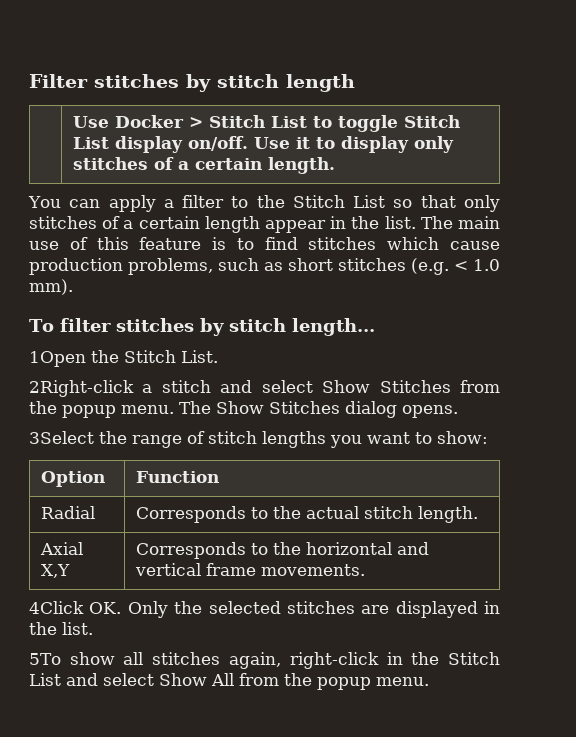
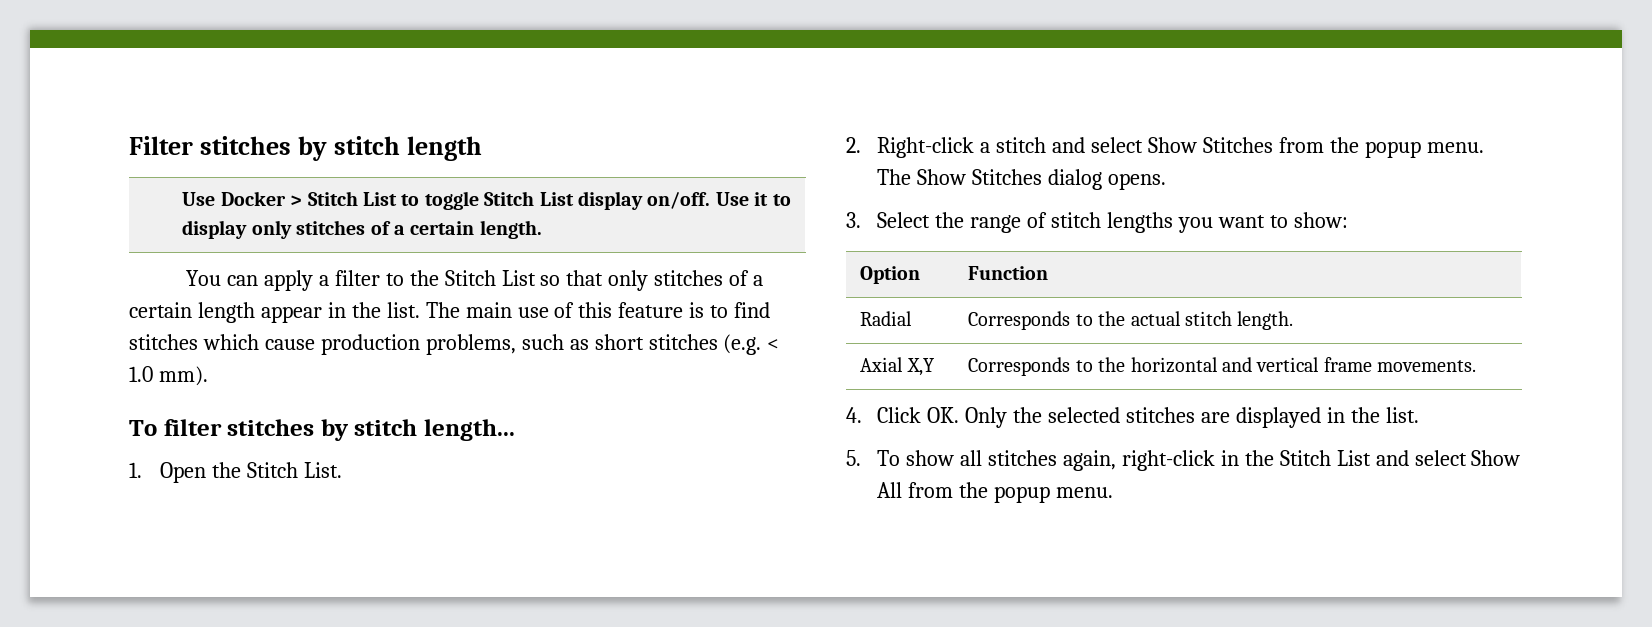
[29,351,86,367] 1Open -> [129,462,207,483] 1. Open
[29,380,134,397] 2Right-click -> [846,137,975,158] 2. Right-click
[29,431,94,444] 3Select -> [846,212,931,228] 3. Select
[29,601,84,614] 4Click -> [846,407,922,423] 4. Click
[29,653,61,665] 5To -> [846,450,901,466] 5. To

